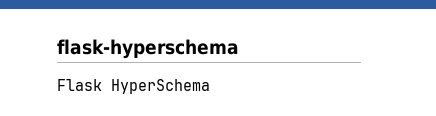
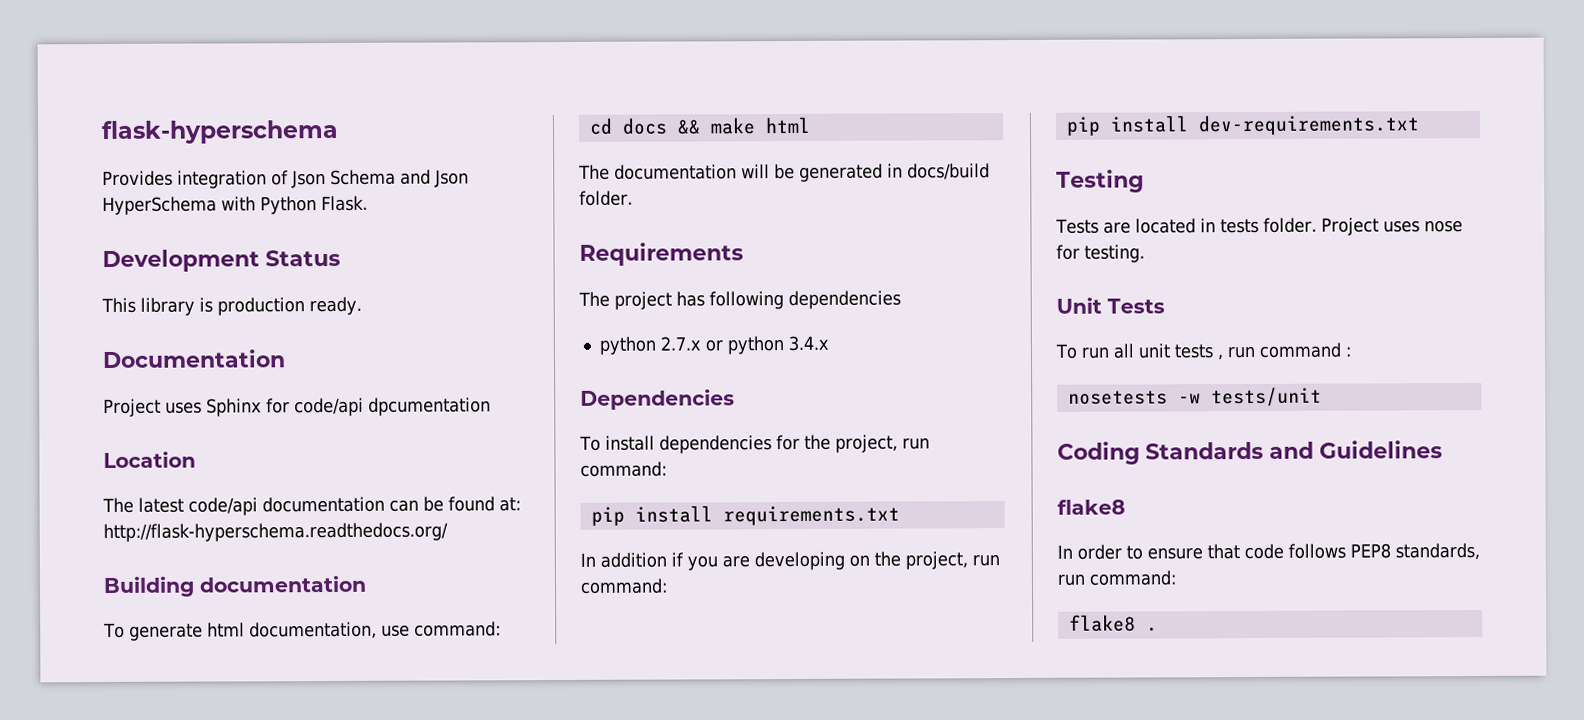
[57,79,210,94] Flask HyperSchema -> [102,169,469,189] [102,195,368,216] [102,249,341,273] [101,296,362,316] [102,349,286,369] [103,397,491,418] [103,451,196,469] [102,496,521,516] [103,522,448,543] [103,575,367,598] [103,621,501,641] [588,116,811,135] [578,163,990,182] [579,190,633,206] [579,242,744,266] [578,290,901,310] [598,335,829,355] [580,389,735,410] [579,434,930,454] [580,461,667,477] [590,505,900,526] [580,551,1000,571] [580,578,668,594] [1065,114,1420,136] [1056,169,1144,193] [1055,217,1463,236] [1056,244,1145,263] [1056,297,1165,314] [1055,342,1351,361] [1067,386,1322,407] [1057,440,1443,465] [1057,499,1126,515] [1057,543,1480,561] [1057,570,1176,586] [1068,614,1158,632] Provides integration of Json Schema and Json HyperSchema with Python Flask. // Development Status // This library is production ready. // Documentation // Project uses Sphinx for code/api dpcumentation // Location // The latest code/api documentation can be found at: http://flask-hyperschema.readthedocs.org/ // Building documentation // To generate html documentation, use command: // cd docs && make html // The documentation will be generated in docs/build folder. // Requirements // The project has following dependencies // python 2.7.x or python 3.4.x // Dependencies // To install dependencies for the project, run command: // pip install requirements.txt // In addition if you are developing on the project, run command: // pip install dev-requirements.txt // Testing // Tests are located in tests folder. Project uses nose for testing. // Unit Tests // To run all unit tests , run command : // nosetests -w tests/unit // Coding Standards and Guidelines // flake8 // In order to ensure that code follows PEP8 standards, run command: // flake8 .

